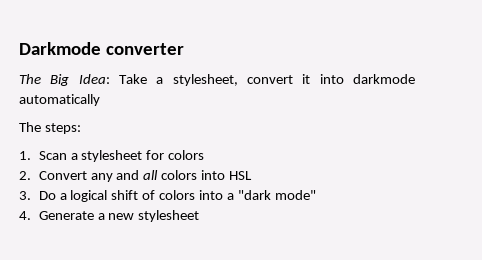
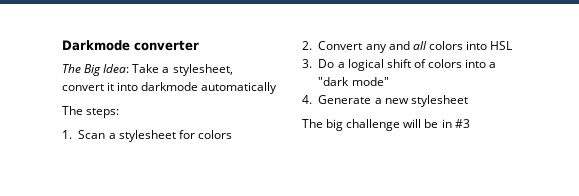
(200, 216) none -> [302,119,470,131] // The big challenge will be in #3

